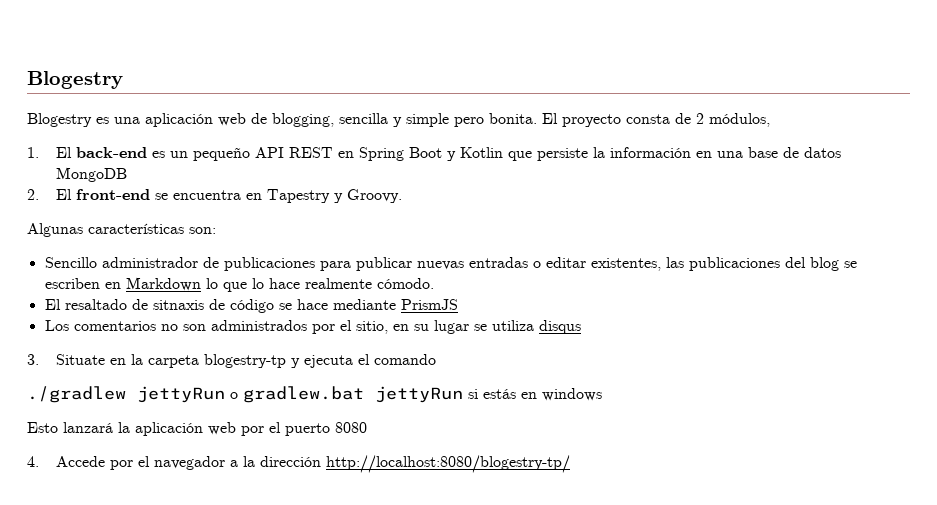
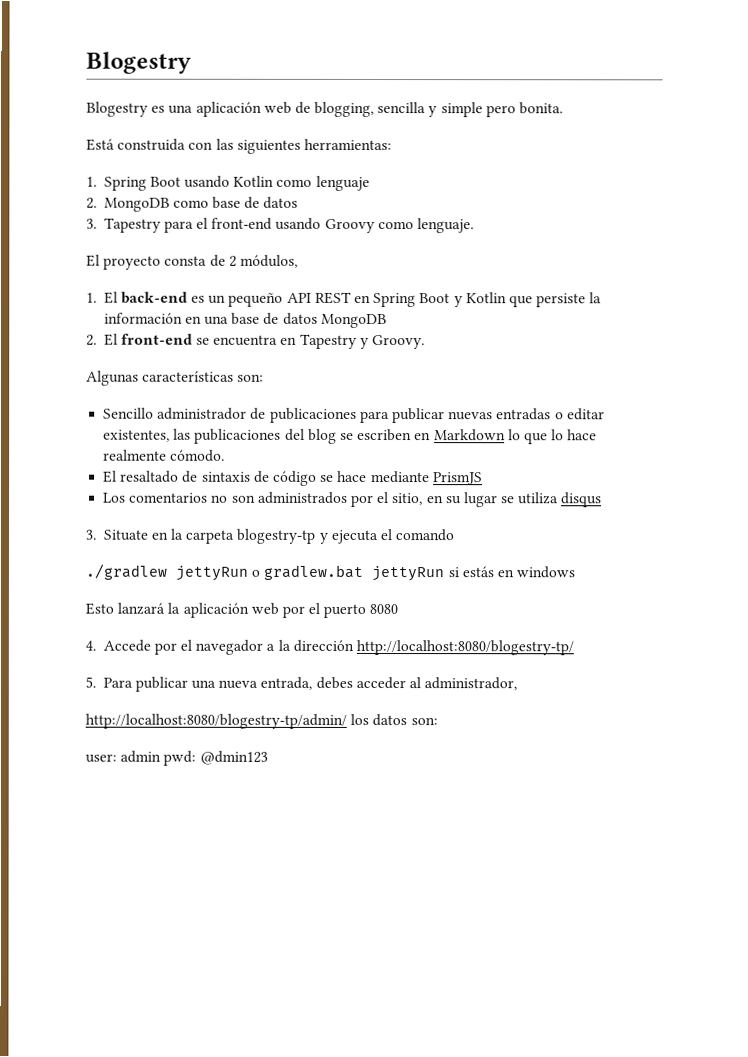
(537, 118) none -> [86,138,392,154] [86,175,370,191] [86,196,299,212] [86,217,475,234] // Está construida con las siguientes herramientas: // 1. Spring Boot usando Kotlin como lenguaje // 2. MongoDB como base de datos // 3. Tapestry para el front-end usando Groovy como lenguaje. //
[152,300,204,310] sitnaxis -> [201,471,251,482] sintaxis
(571, 464) none -> [85,676,518,692] [85,713,438,729] [85,750,268,766] // 5. Para publicar una nueva entrada, debes acceder al administrador, // http://localhost:8080/blogestry-tp/admin/ los datos son: // user: admin pwd: @dmin123

